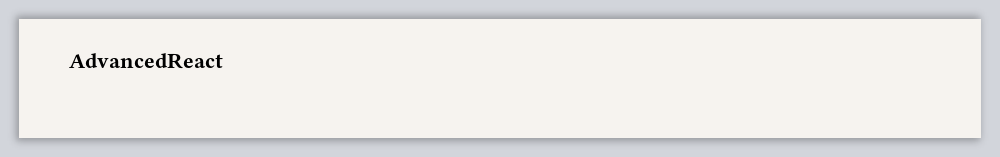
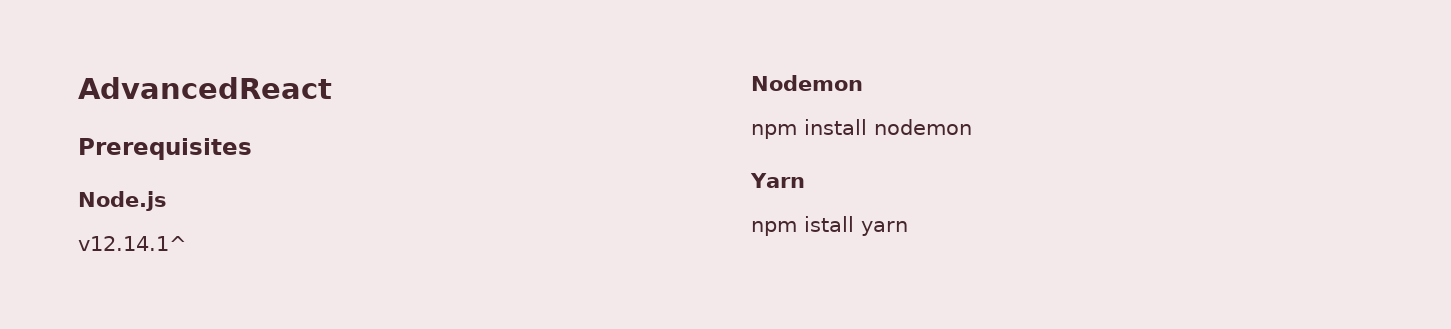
(223, 61) none -> [78,138,252,160] [78,191,167,211] [78,236,187,251] [751,75,863,91] [751,119,972,139] [750,173,805,188] [751,216,908,236] // Prerequisites // Node.js // v12.14.1^ // Nodemon // npm install nodemon // Yarn // npm istall yarn

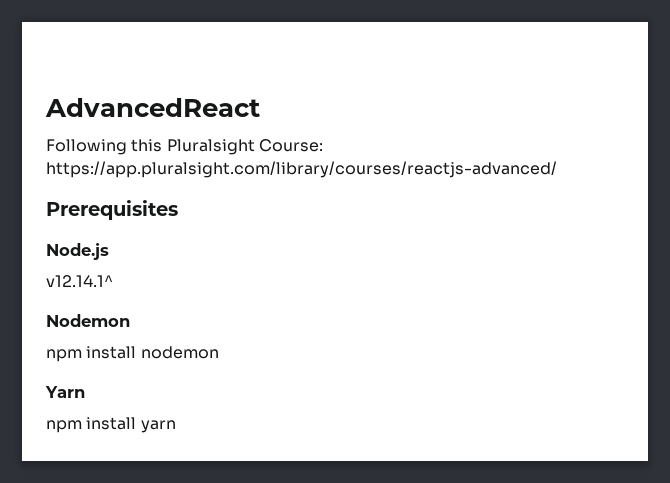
(332, 88) none -> [46,139,323,155] [46,161,557,178] // Following this Pluralsight Course: https://app.pluralsight.com/library/courses/reactjs-advanced/
[804,216,854,232] istall -> [86,417,137,430] install

